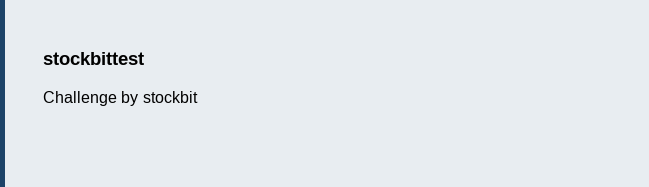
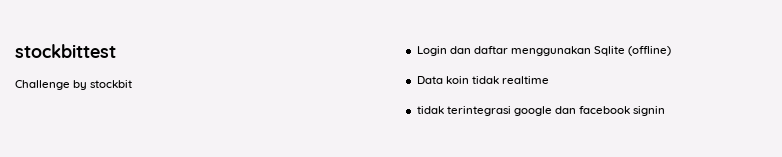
(198, 97) none -> [416,46,672,56] [416,76,549,84] [416,106,666,116] // Login dan daftar menggunakan Sqlite (offline) // Data koin tidak realtime // tidak terintegrasi google dan facebook signin

